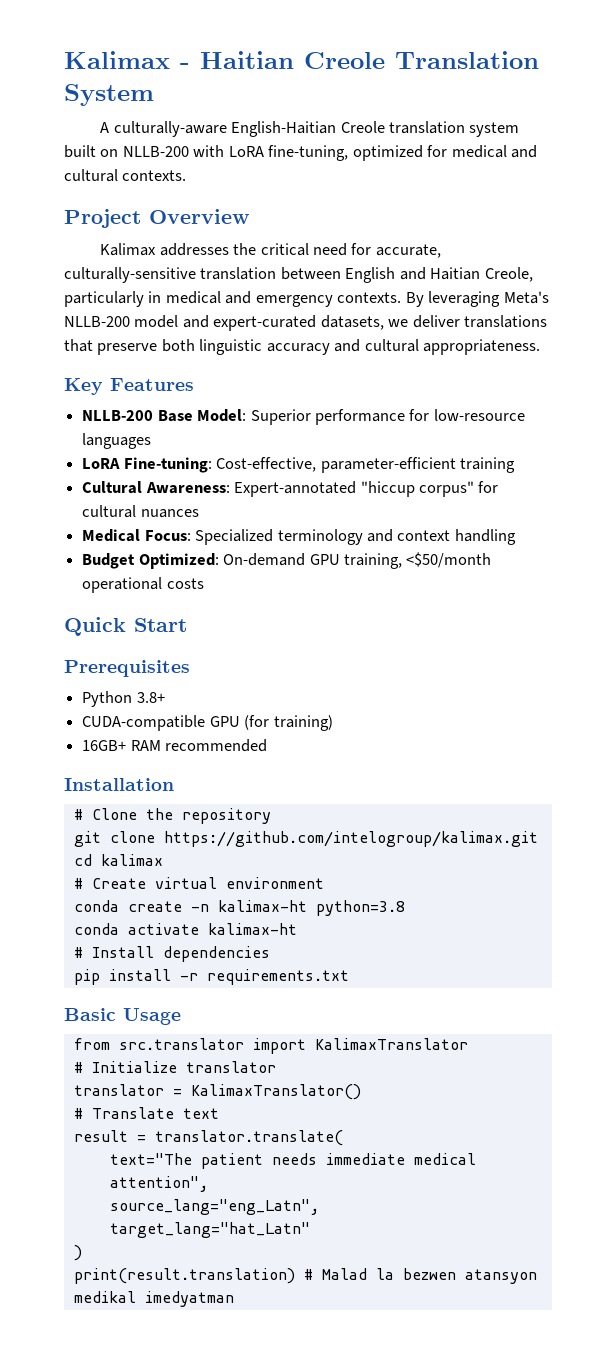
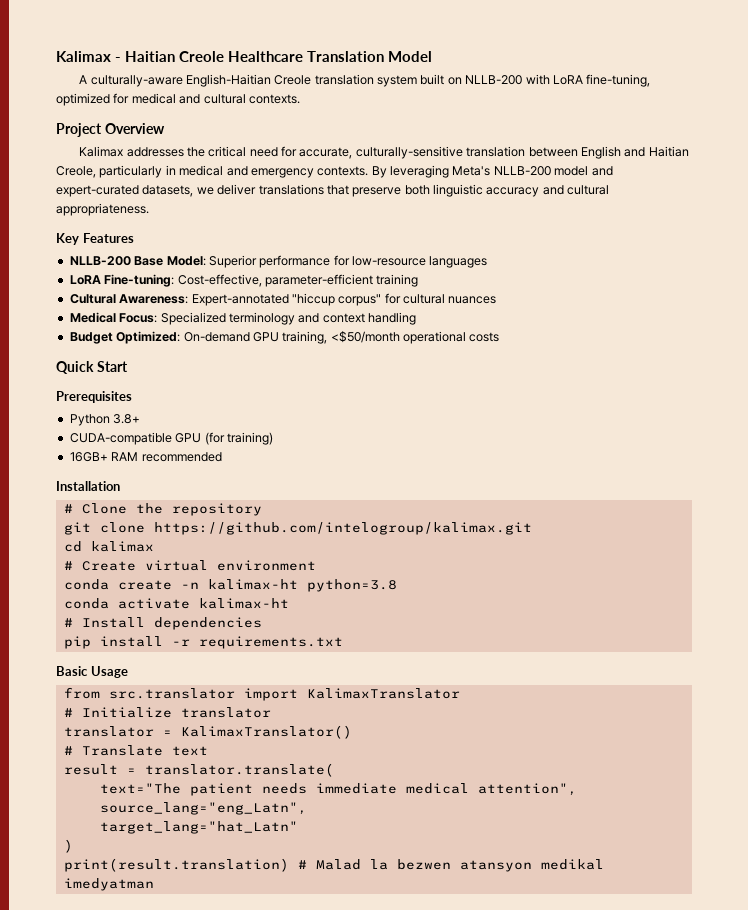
[395,51,539,69] [64,84,154,106] Translation System -> [228,51,432,62] Healthcare Translation Model

